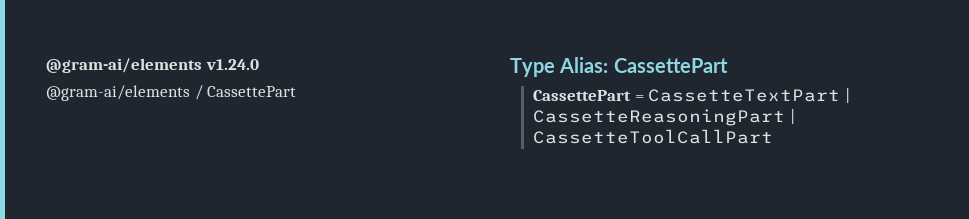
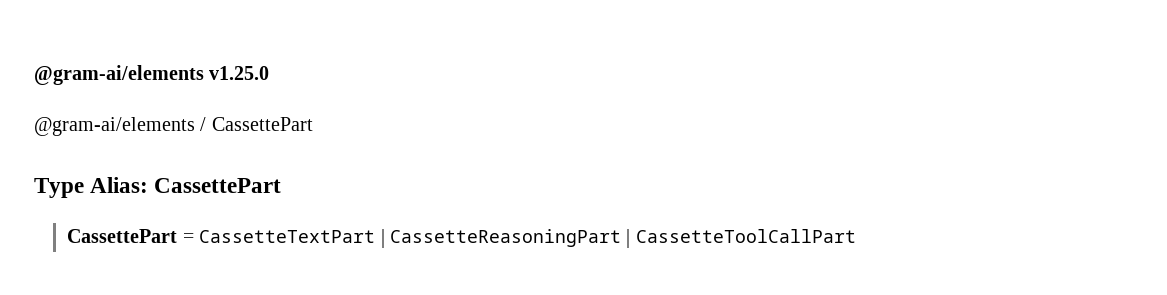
[46,58,259,73] @gram-ai/elements v1.24.0 -> [34,65,270,85] @gram-ai/elements v1.25.0

